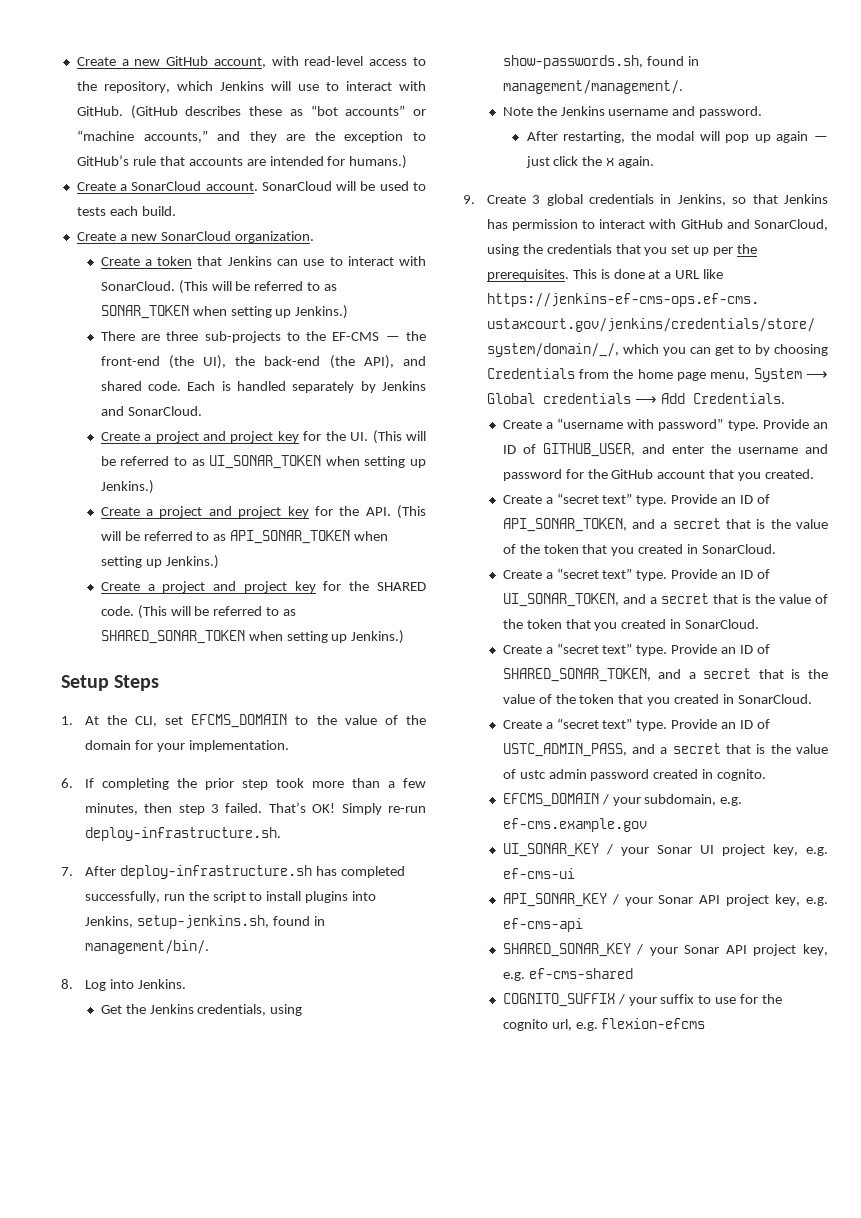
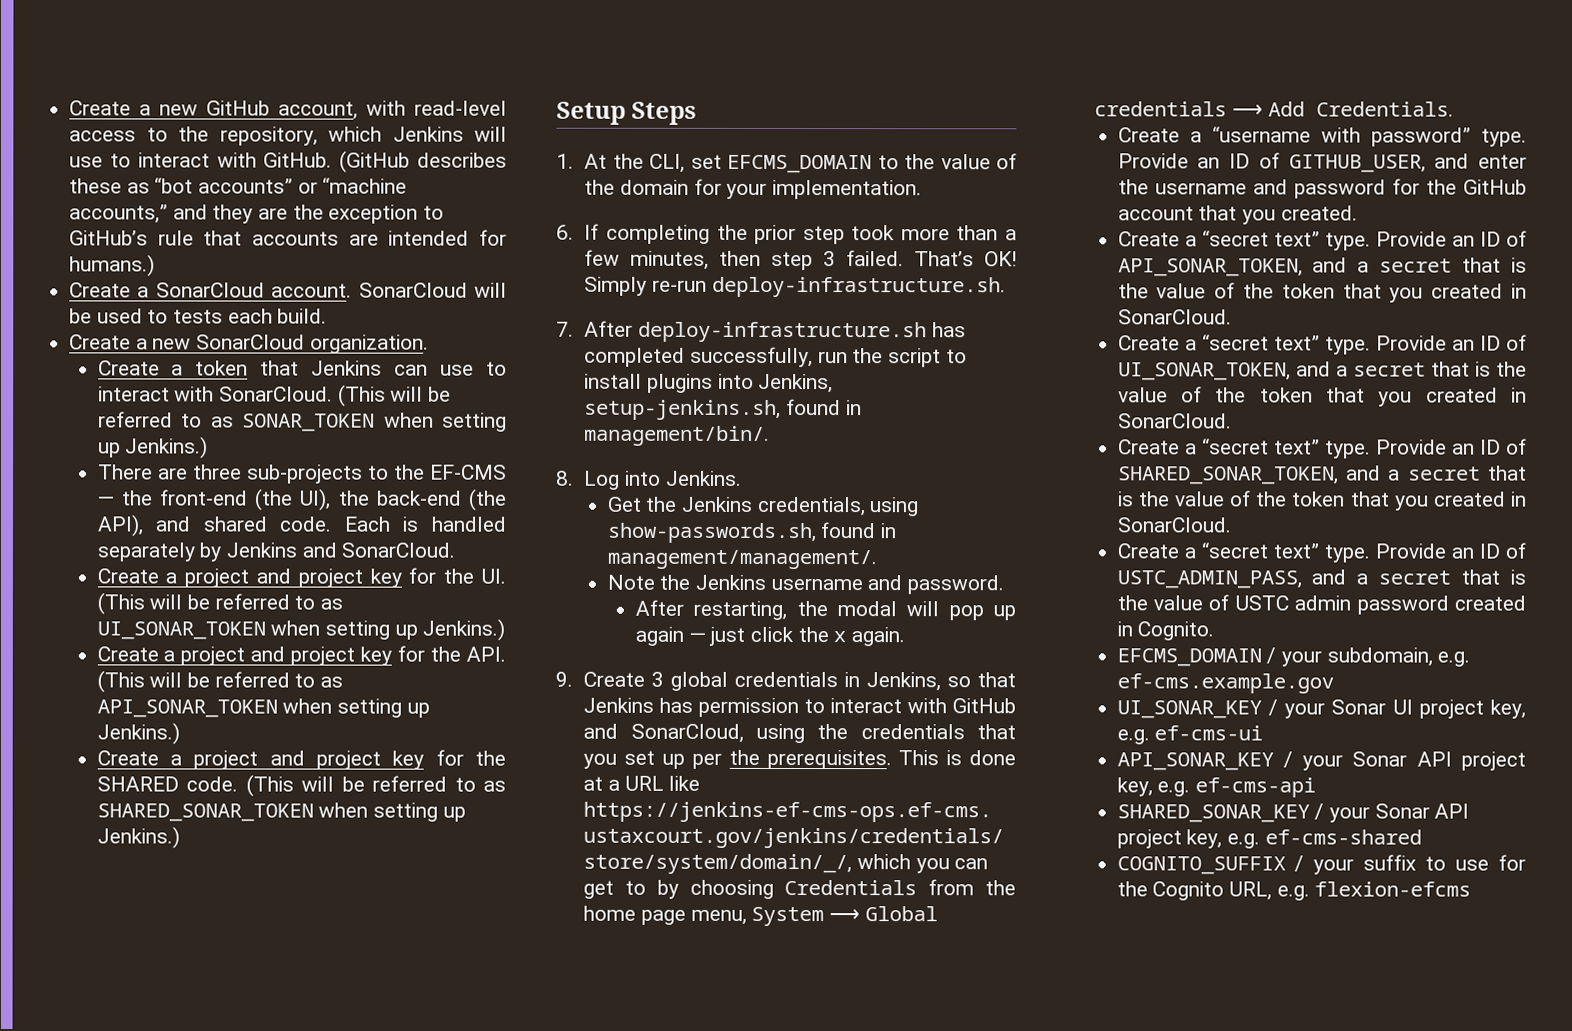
[519,770,546,779] ustc -> [1234,595,1289,611] USTC
[717,769,767,781] cognito. -> [1137,621,1215,641] Cognito.
[502,1019,572,1031] cognito url, -> [1152,881,1272,901] Cognito URL,

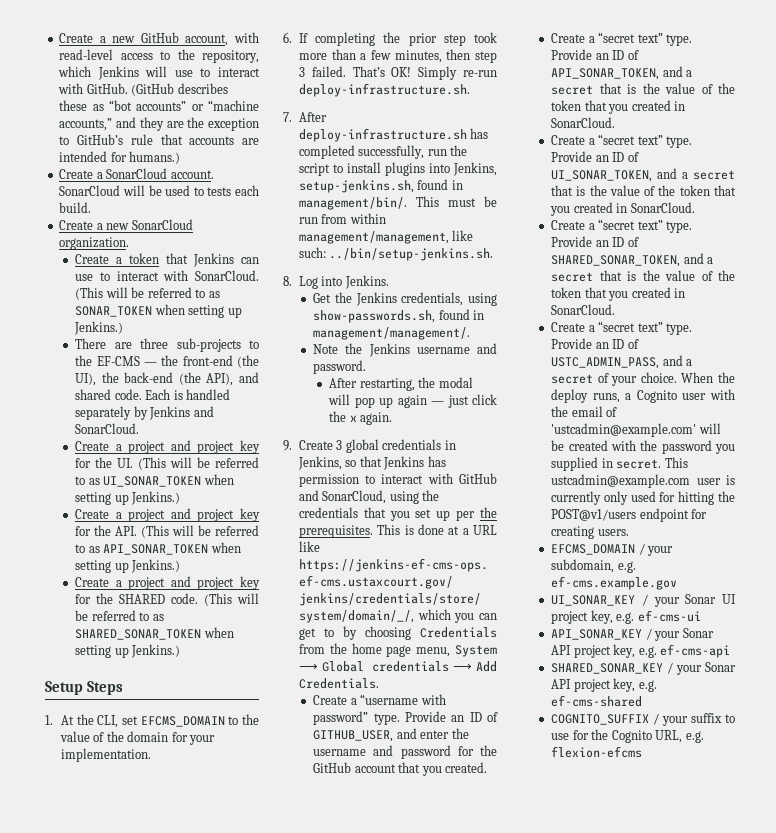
(771, 435) none -> [415,196,497,207] [298,213,386,224] [298,230,474,244] [298,247,494,261] This must be run from within management/management, like such: ../bin/setup-jenkins.sh.
[1461,569,1526,585] [1116,594,1526,615] [1116,621,1215,641] that is the value of USTC admin password created in Cognito. -> [597,372,735,386] [551,389,735,403] [551,406,618,417] [551,423,721,437] [551,440,735,454] [551,457,688,471] [551,474,735,488] [551,491,735,505] [551,508,708,522] [551,526,629,539] of your choice. When the deploy runs, a Cognito user with the email of 'ustcadmin@example.com' will be created with the password you supplied in secret. This ustcadmin@example.com user is currently only used for hitting the POST@v1/users endpoint for creating users.

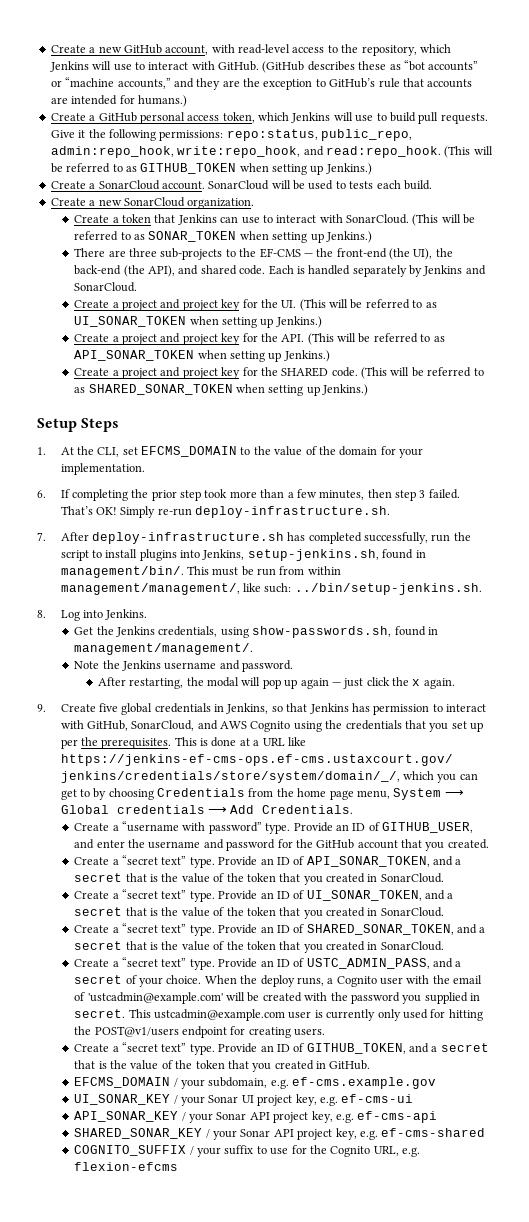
(181, 157) none -> [50,112,488,124] [50,129,412,141] [50,146,493,158] [50,163,372,175] // Create a GitHub personal access token, which Jenkins will use to build pull requests. Give it the following permissions: repo:status, public_repo, admin:repo_hook, write:repo_hook, and read:repo_hook. (This will be referred to as GITHUB_TOKEN when setting up Jenkins.)
[298,231,449,244] management/management, -> [60,583,240,595] management/management/,
[336,440,343,450] 3 -> [98,703,118,712] five
[459,473,497,484] [298,490,387,504] GitHub and SonarCloud, -> [86,720,291,732] GitHub, SonarCloud, and AWS Cognito
(629, 532) none -> [74,1042,489,1055] [74,1060,371,1072] // Create a “secret text” type. Provide an ID of GITHUB_TOKEN, and a secret that is the value of the token that you created in GitHub.

